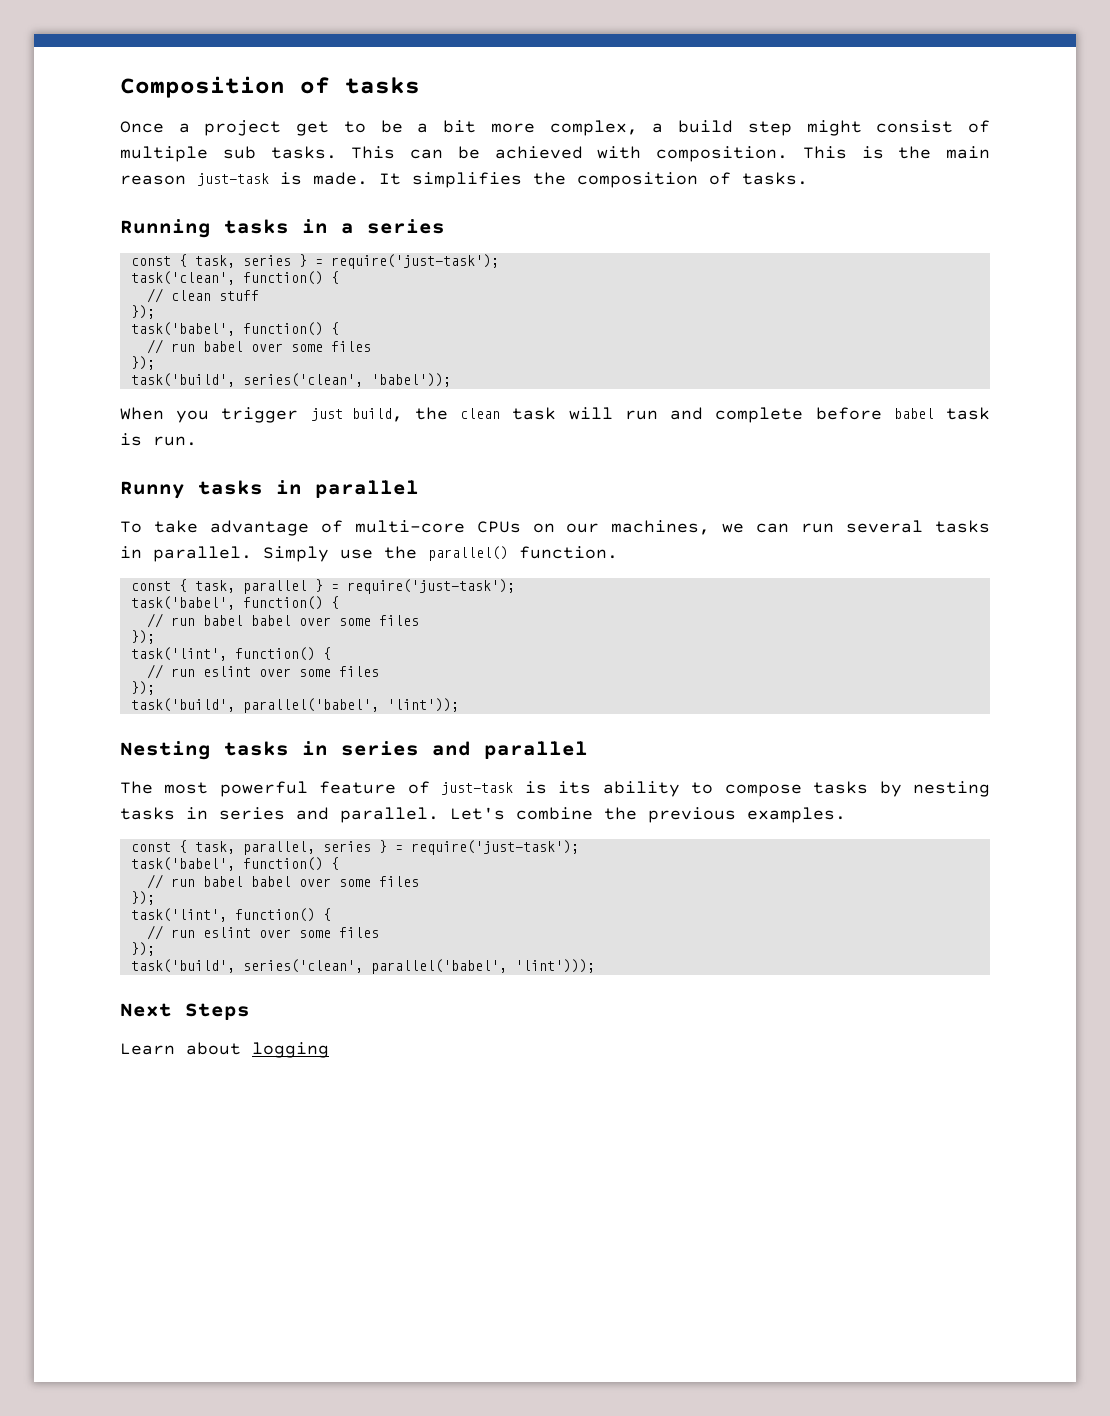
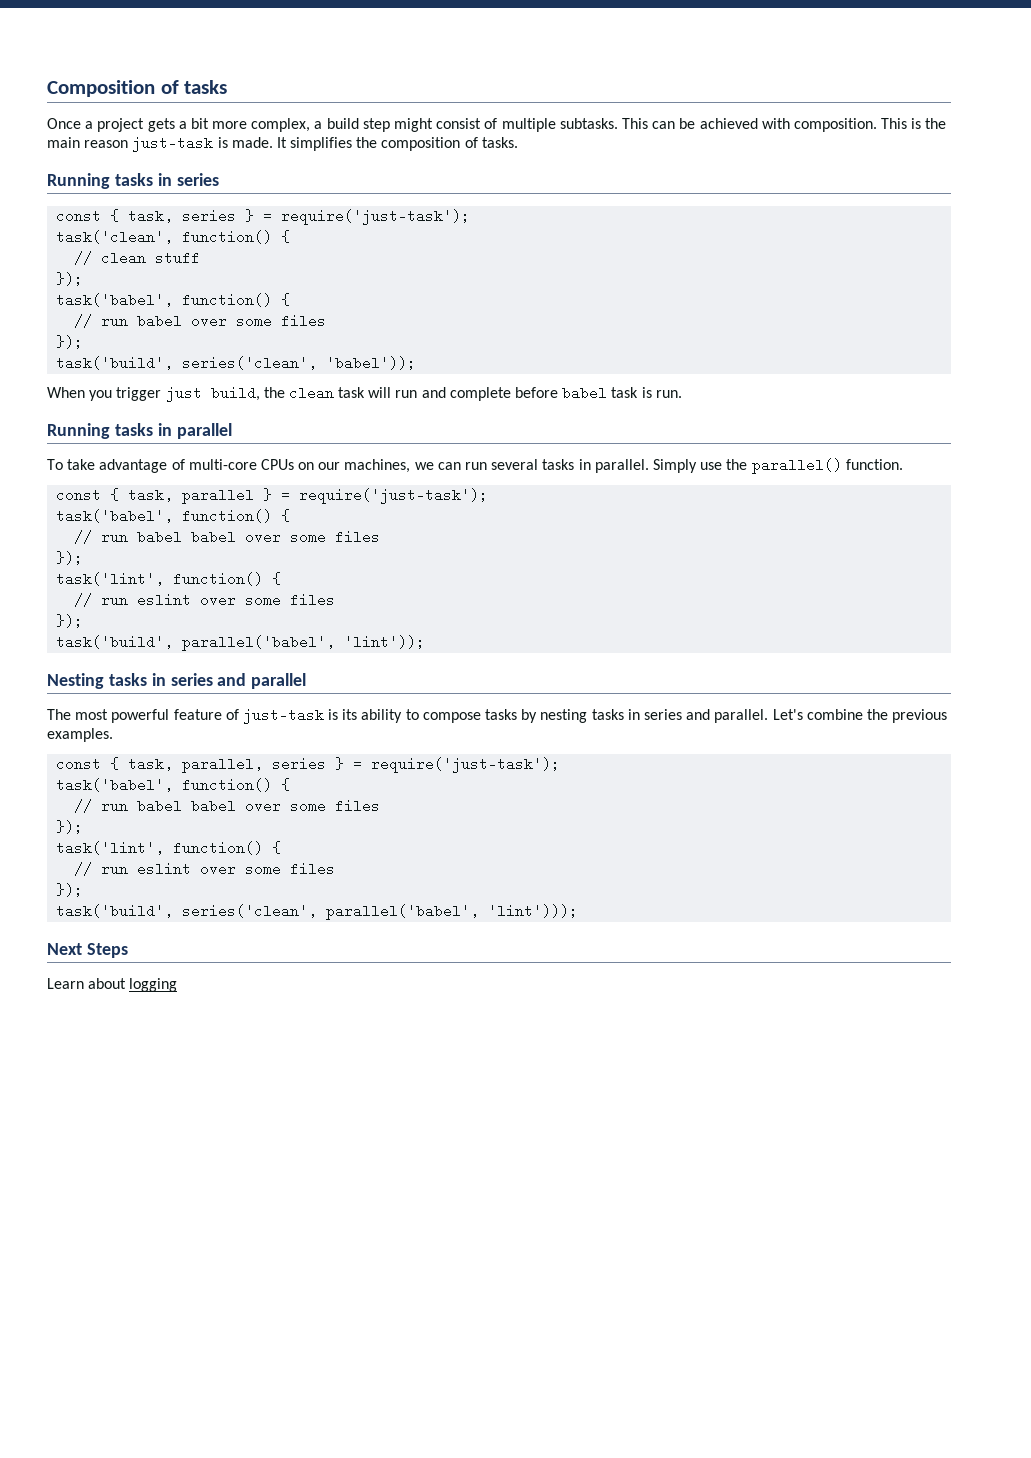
[296,120,403,136] get to be -> [147,118,175,132] gets
[222,146,337,159] sub tasks. -> [559,118,618,129] subtasks.
[341,223,354,234] a -> (172, 179) none
[120,481,185,499] Runny -> [47,423,110,439] Running

